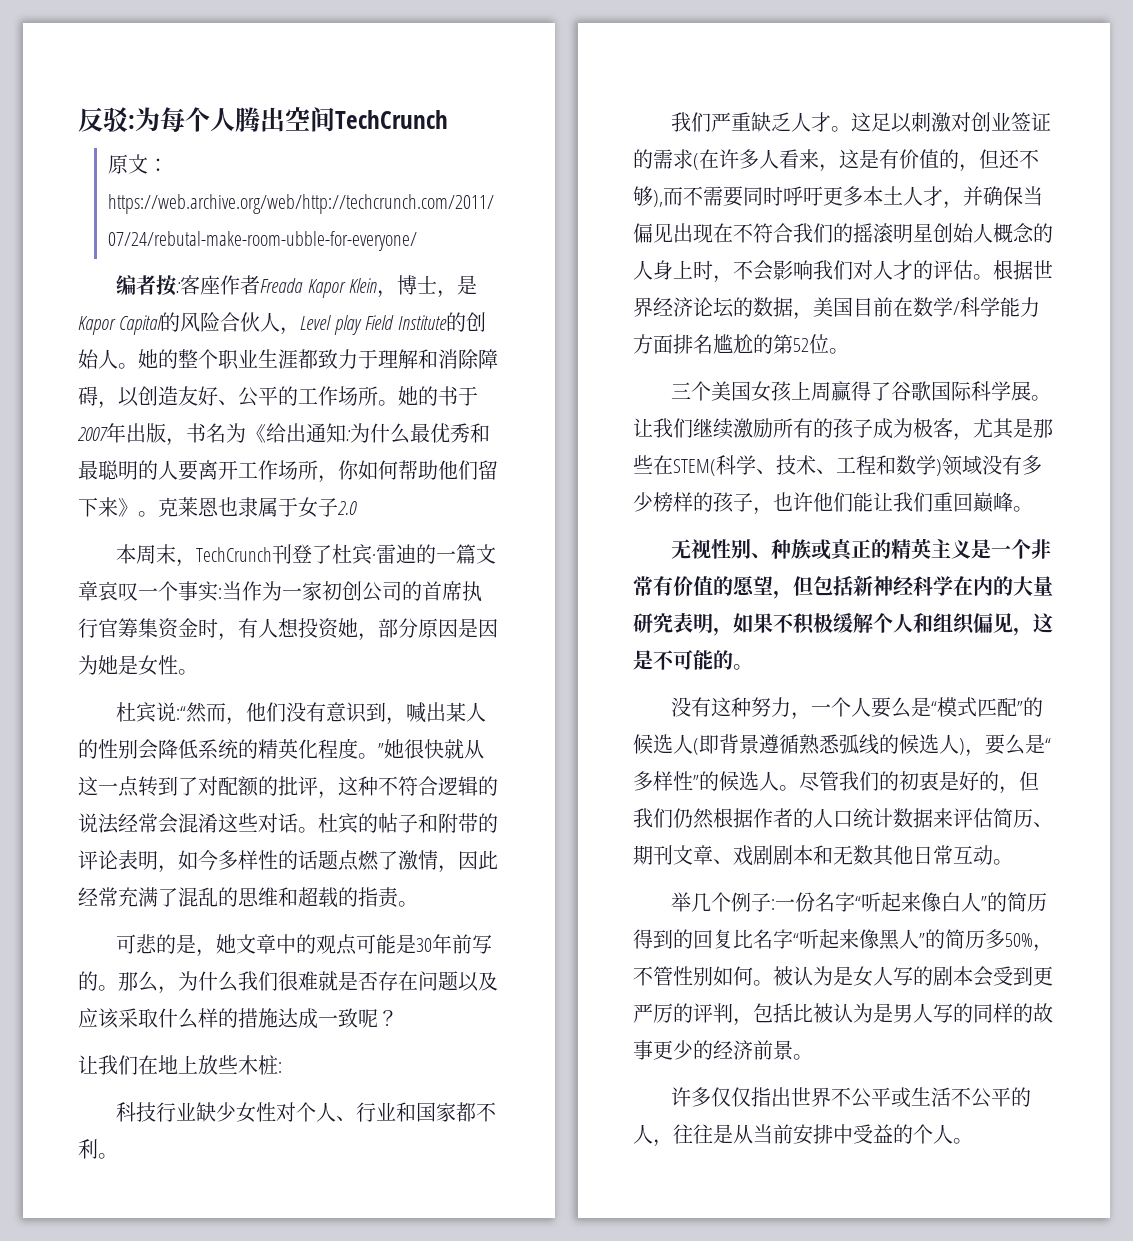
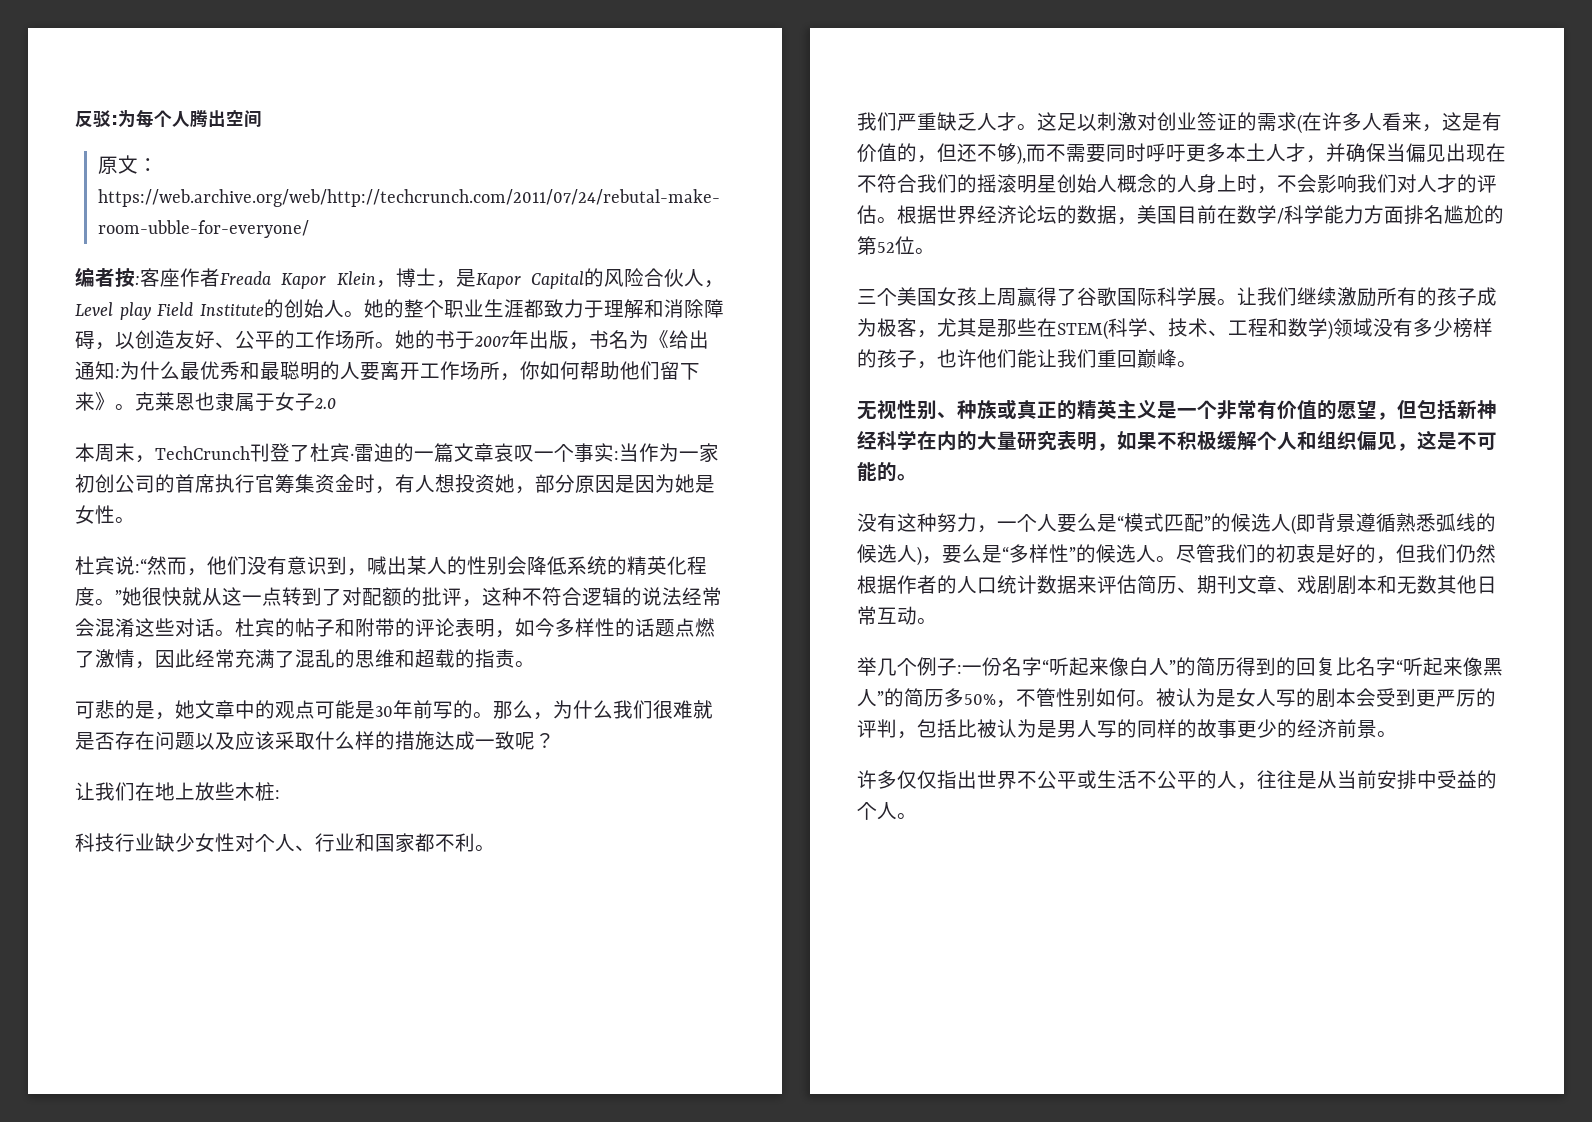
[335,110,448,129] TechCrunch -> (262, 118) none

